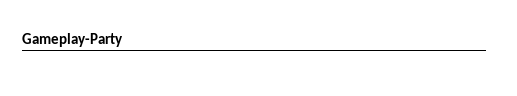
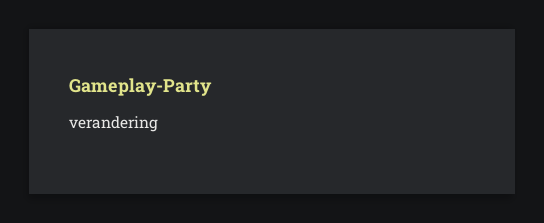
(123, 40) none -> [69,116,158,132] // verandering

